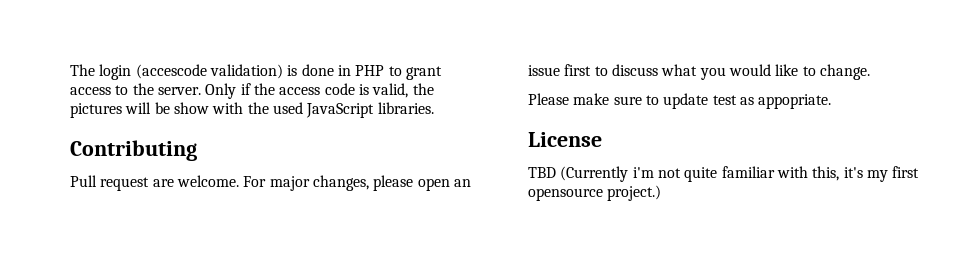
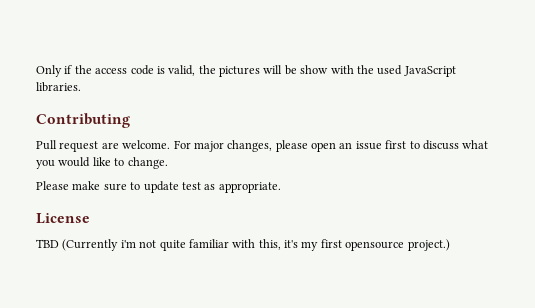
[70,64,442,80] [70,83,201,95] The login (accescode validation) is done in PHP to grant access to the server. -> (36, 71) none
[758,94,832,109] appopriate. -> [218,182,281,193] appropriate.

